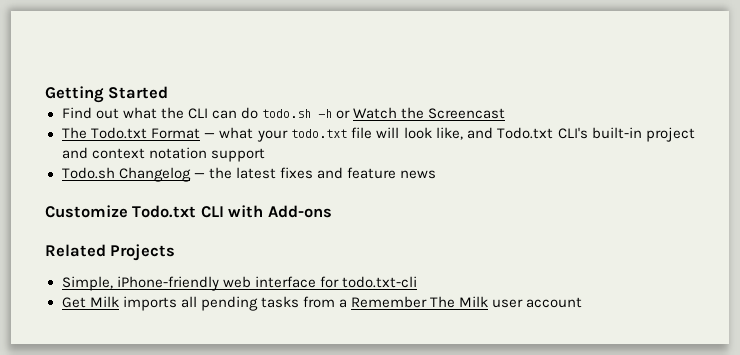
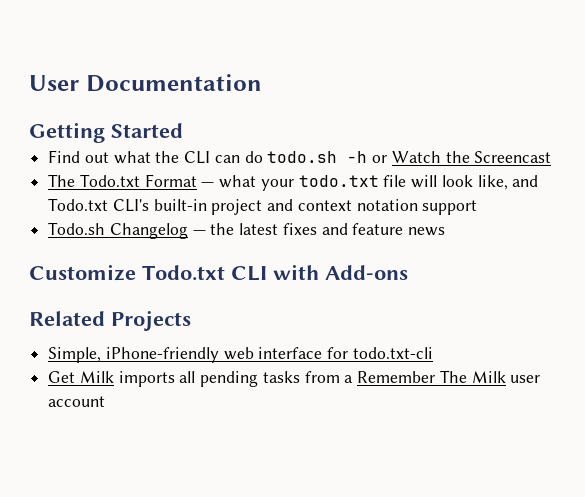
(45, 94) none -> [29,74,262,92] User Documentation //

